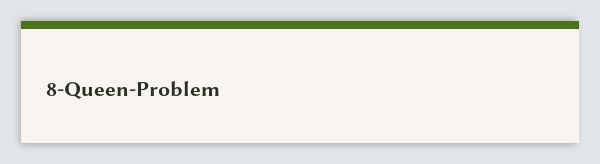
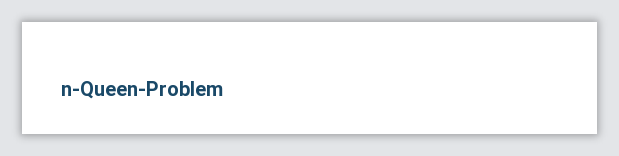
[46,81,220,99] 8-Queen-Problem -> [61,81,223,99] n-Queen-Problem

